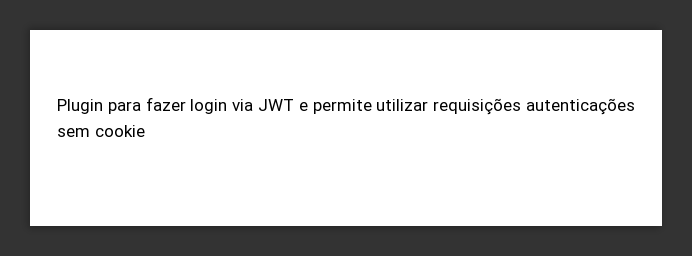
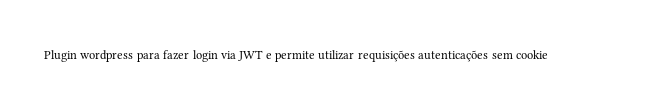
(103, 106) none -> [80,50,134,62] wordpress

